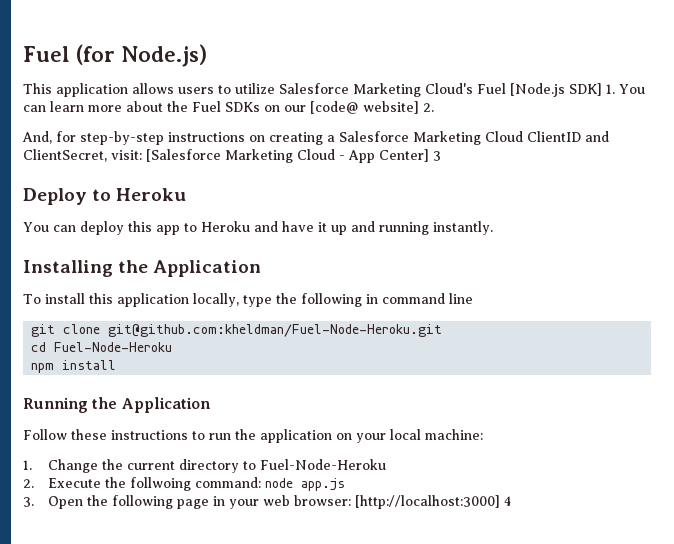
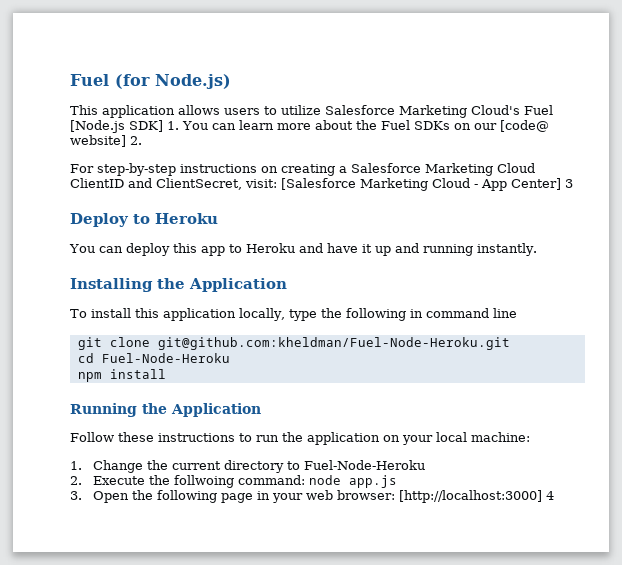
[22,131,76,144] And, for -> [70,164,94,173] For

